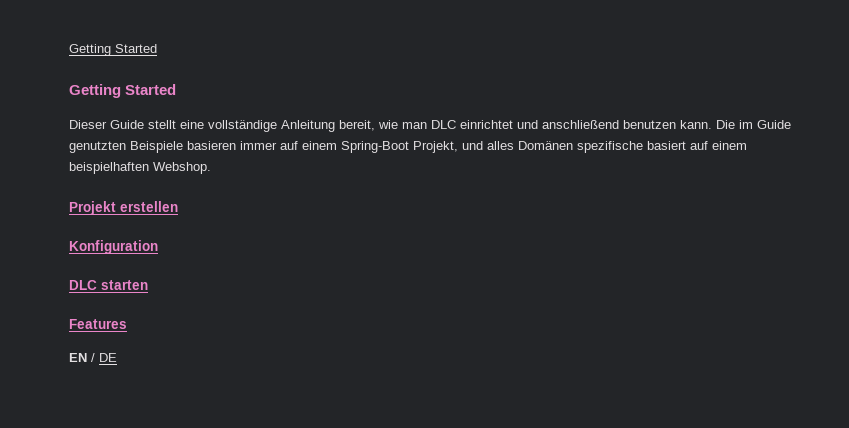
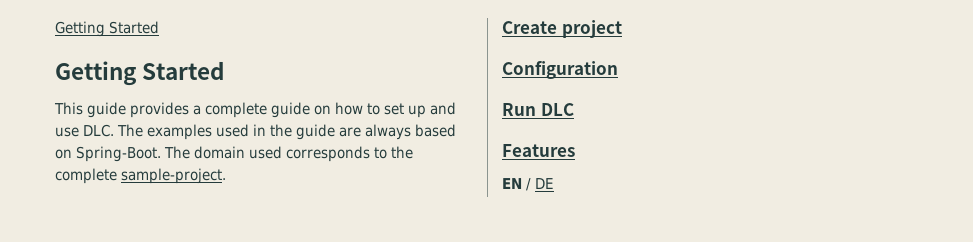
[69,120,791,132] [69,141,747,153] [69,162,211,174] [69,201,178,215] [69,240,158,254] [69,280,148,290] Dieser Guide stellt eine vollständige Anleitung bereit, wie man DLC einrichtet und anschließend benutzen kann. Die im Guide genutzten Beispiele basieren immer auf einem Spring-Boot Projekt, und alles Domänen spezifische basiert auf einem beispielhaften Webshop. // Projekt erstellen // Konfiguration // DLC starten -> [54,102,456,118] [55,124,456,140] [55,146,413,162] [55,168,226,184] [502,20,622,38] [502,61,618,79] [502,103,574,116] This guide provides a complete guide on how to set up and use DLC. The examples used in the guide are always based on Spring-Boot. The domain used corresponds to the complete sample-project. // Create project // Configuration // Run DLC

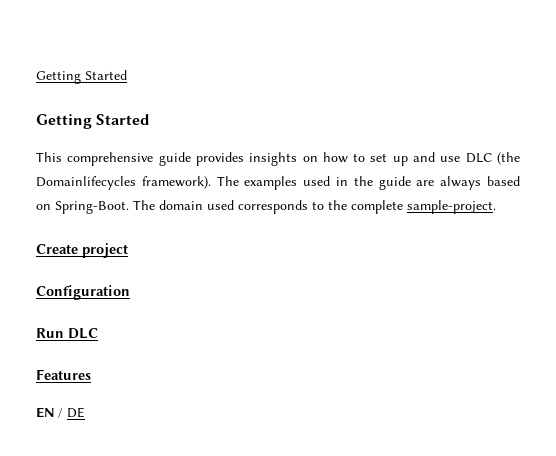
(83, 108) none -> [67,152,154,166] comprehensive
[193,102,310,118] a complete guide -> [249,152,298,166] insights
[83,124,114,137] DLC. -> [465,152,521,165] [36,176,211,190] DLC (the Domainlifecycles framework).

